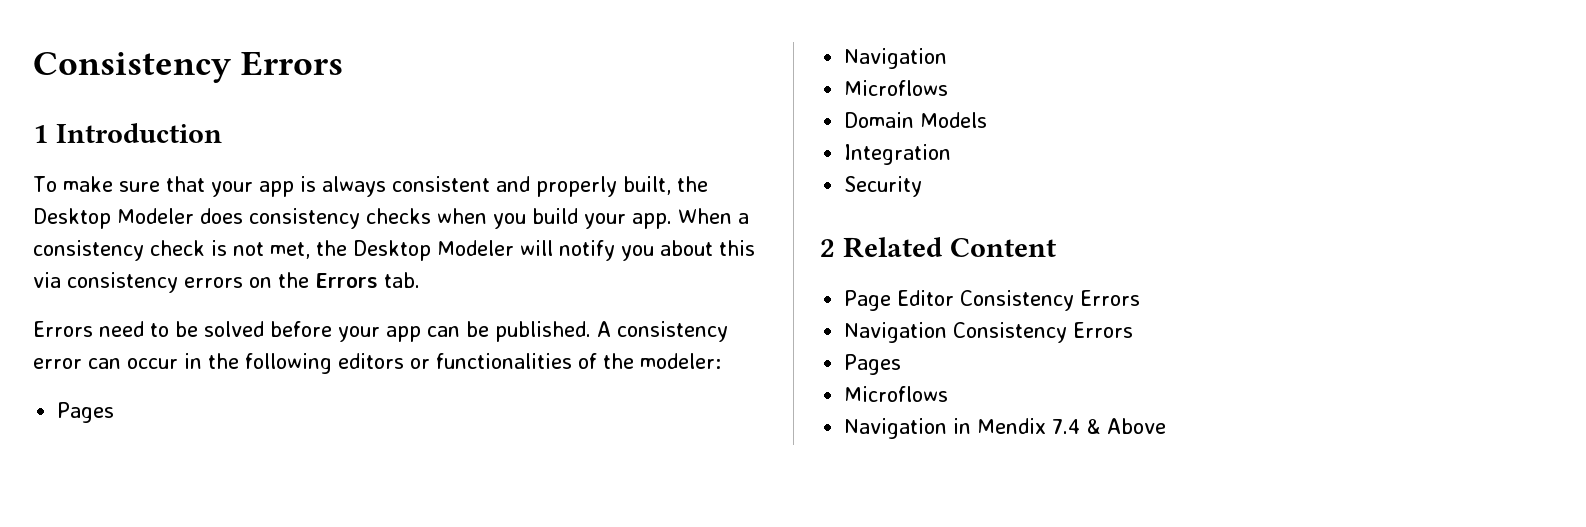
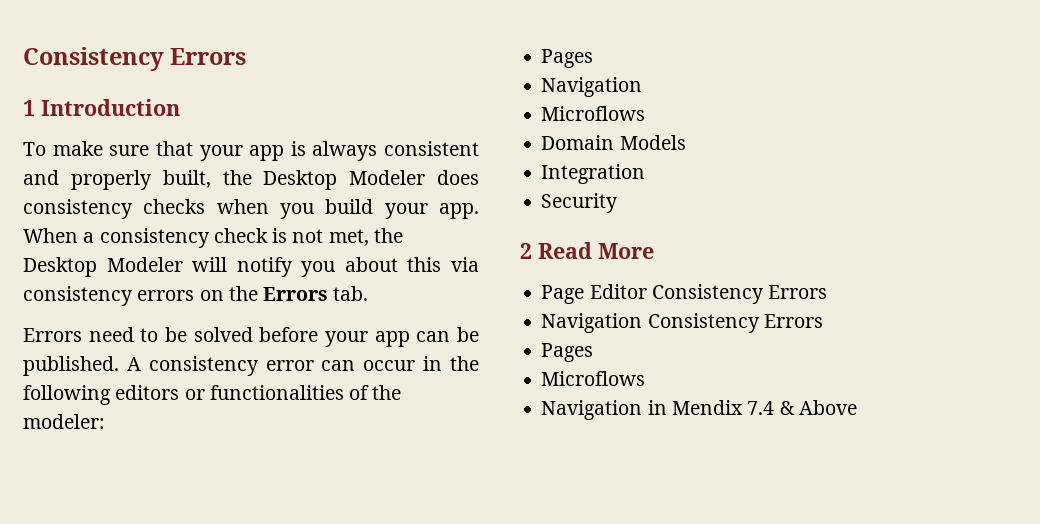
[842,237,1056,258] Related Content -> [538,242,654,259] Read More

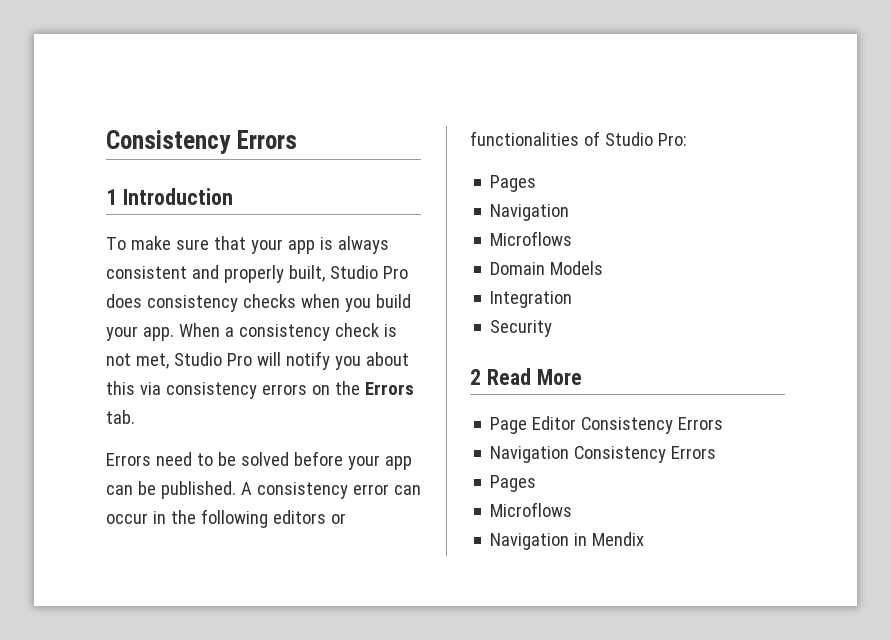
[222,170,426,190] the Desktop Modeler -> [329,265,408,279] Studio Pro
[373,228,403,243] [23,257,183,277] the Desktop Modeler -> [173,352,252,366] Studio Pro
[372,385,402,400] [23,414,105,429] the modeler: -> [604,132,687,146] Studio Pro:
[747,400,857,415] 7.4 & Above -> (645, 539) none

